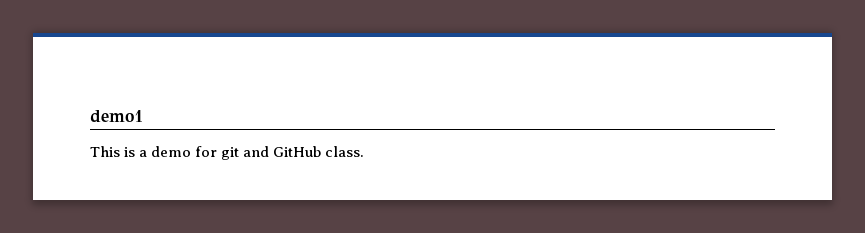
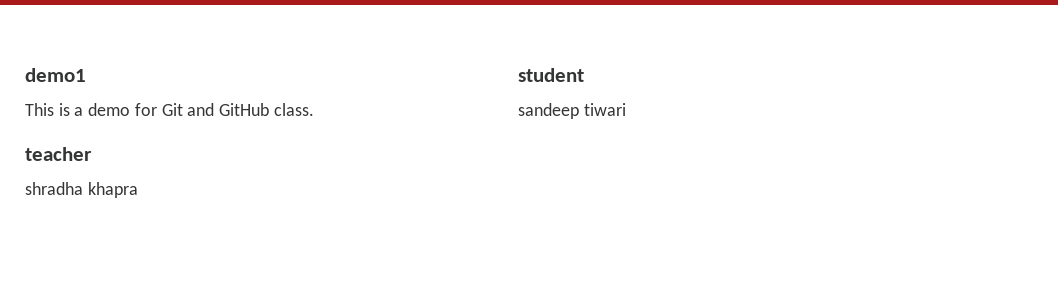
[221,147,240,160] git -> [161,103,183,116] Git
(365, 151) none -> [25,147,92,161] [25,182,138,198] [518,68,584,82] [518,103,626,119] // teacher // shradha khapra // student // sandeep tiwari

